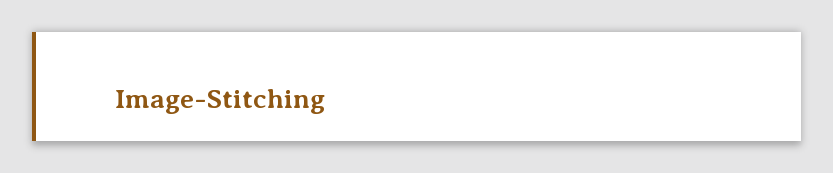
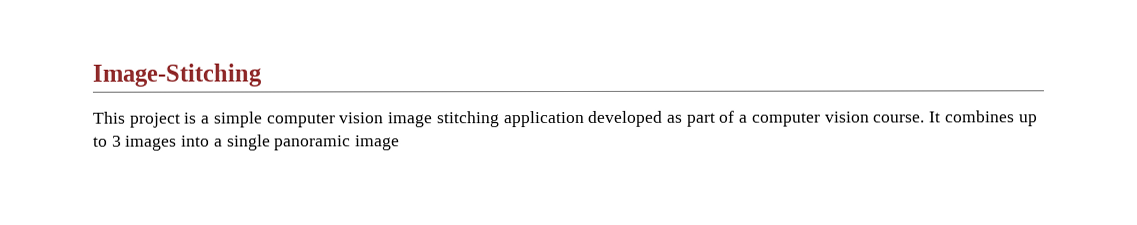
(325, 101) none -> [92,110,1038,128] [93,134,401,151] // This project is a simple computer vision image stitching application developed as part of a computer vision course. It combines up to 3 images into a single panoramic image

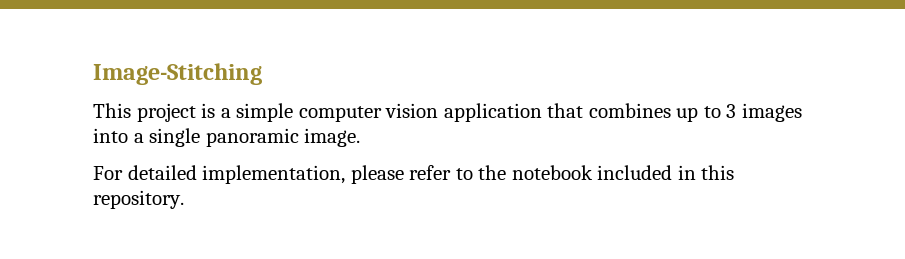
[387,110,942,128] image stitching application developed as part of a computer vision course. It -> [443,103,584,122] application that
[355,135,401,151] image -> [304,128,361,147] [93,165,735,184] [93,190,184,209] image. // For detailed implementation, please refer to the notebook included in this repository.

